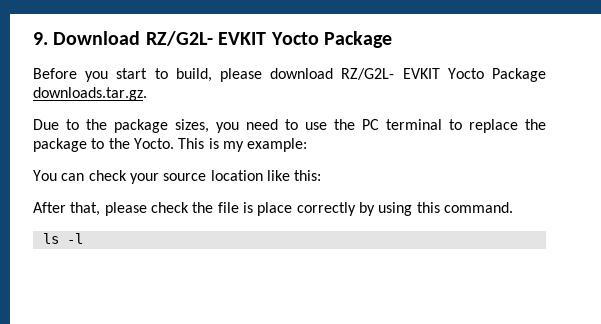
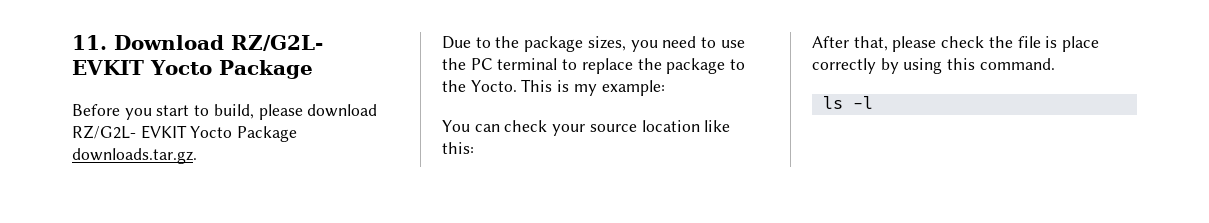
[33,32,48,45] 9. -> [72,35,107,50] 11.

